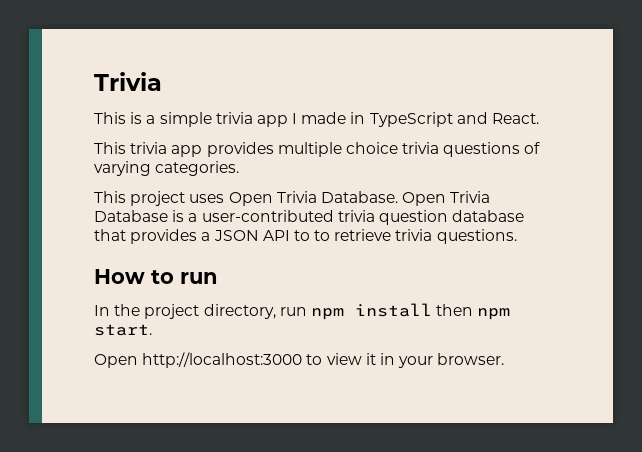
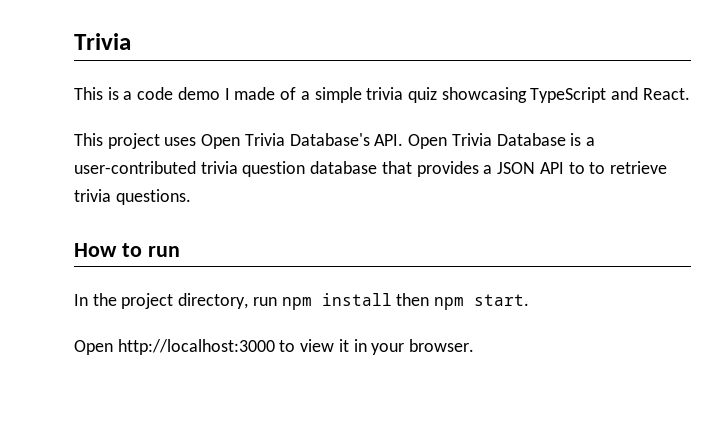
[159,112,540,127] [94,142,541,157] [94,161,240,176] simple trivia app I made in TypeScript and React. // This trivia app provides multiple choice trivia questions of varying categories. -> [137,87,690,103] code demo I made of a simple trivia quiz showcasing TypeScript and React.
[320,191,398,203] Database. -> [289,133,404,146] Database's API.

